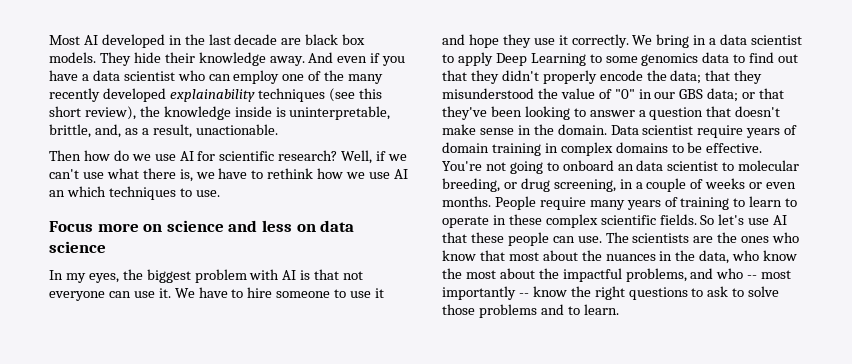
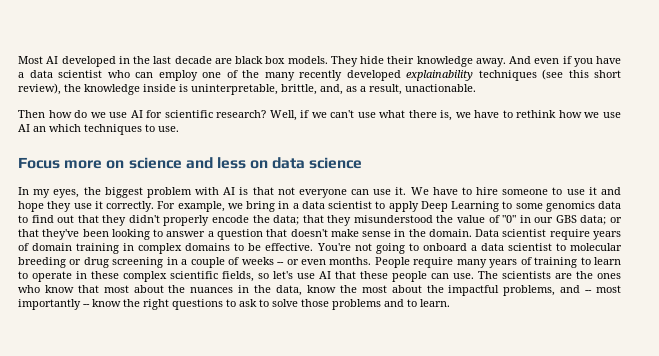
[632,35,653,45] We -> [157,201,243,212] For example, we
[617,164,634,171] an -> [470,245,477,251] a
[442,178,500,192] breeding, -> [18,257,66,268] breeding
[553,179,616,192] screening, -> [112,257,164,268] screening
(746, 183) none -> [277,262,285,265] --
[659,214,715,225] fields. So -> [222,271,269,282] fields, so
[732,250,760,261] who -> (303, 290) none
[716,268,744,279] who -> (581, 289) none

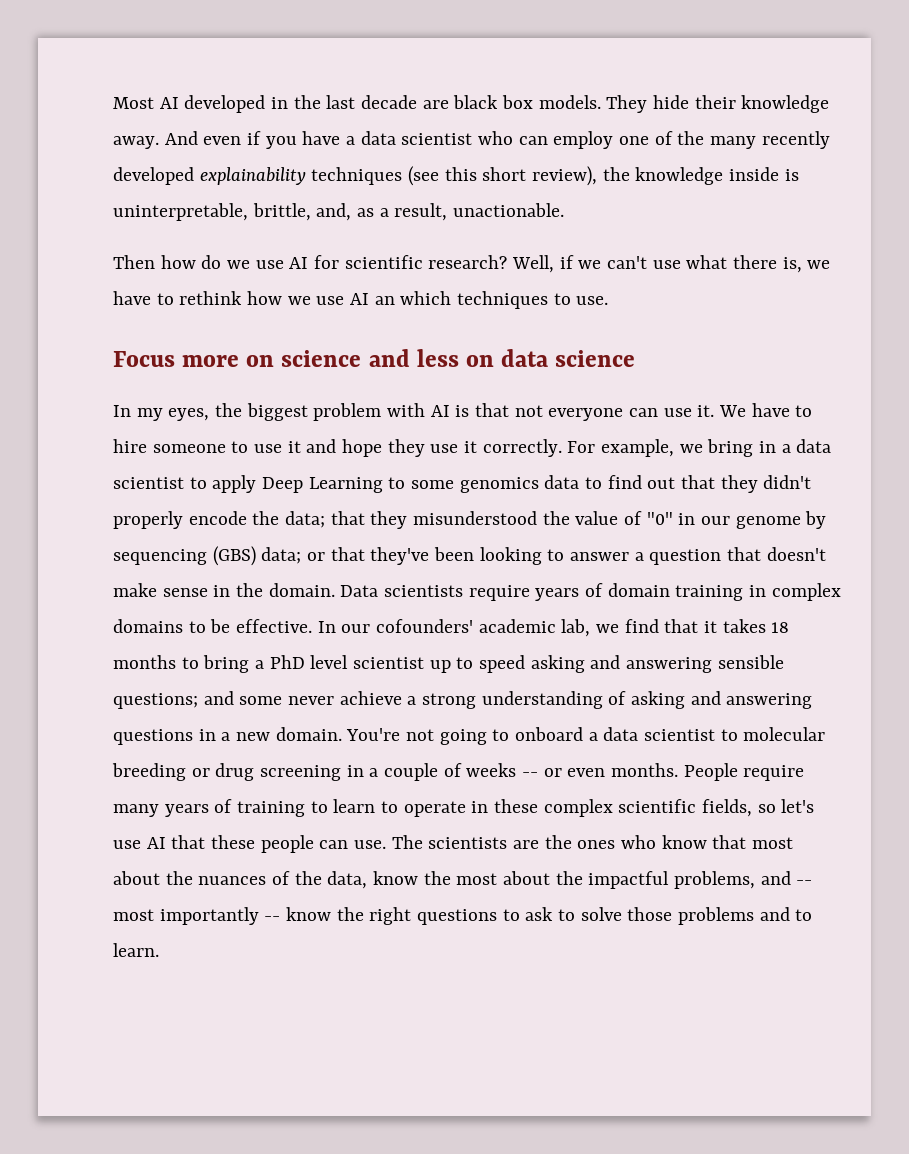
[555,215,577,223] GBS -> [735,511,827,529] [113,546,256,566] genome by sequencing (GBS)
[502,229,547,237] scientist -> [384,585,464,597] scientists
(314, 247) none -> [317,619,790,637] [113,655,784,673] [113,691,813,709] [113,727,342,745] In our cofounders' academic lab, we find that it takes 18 months to bring a PhD level scientist up to speed asking and answering sensible questions; and some never achieve a strong understanding of asking and answering questions in a new domain.
[238,285,250,293] in -> [272,871,291,885] of

